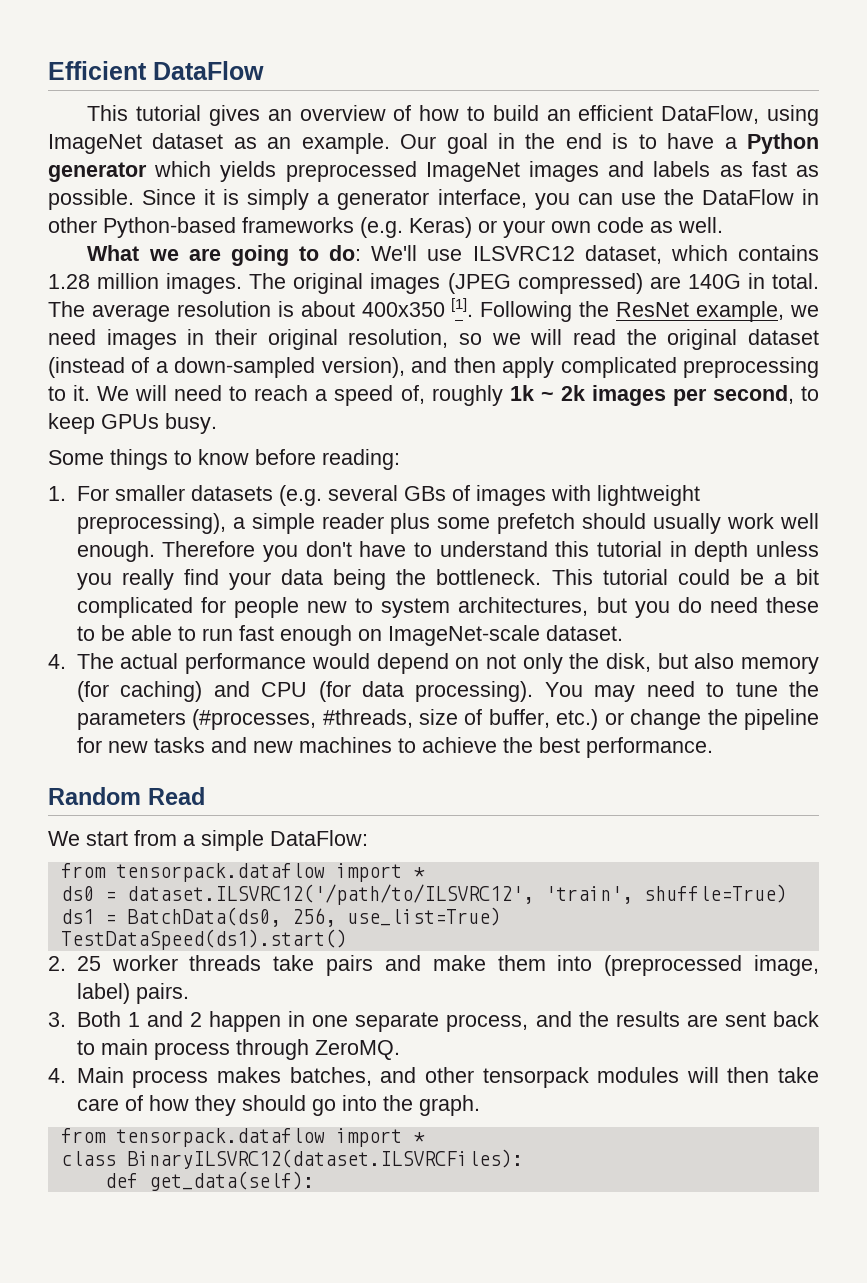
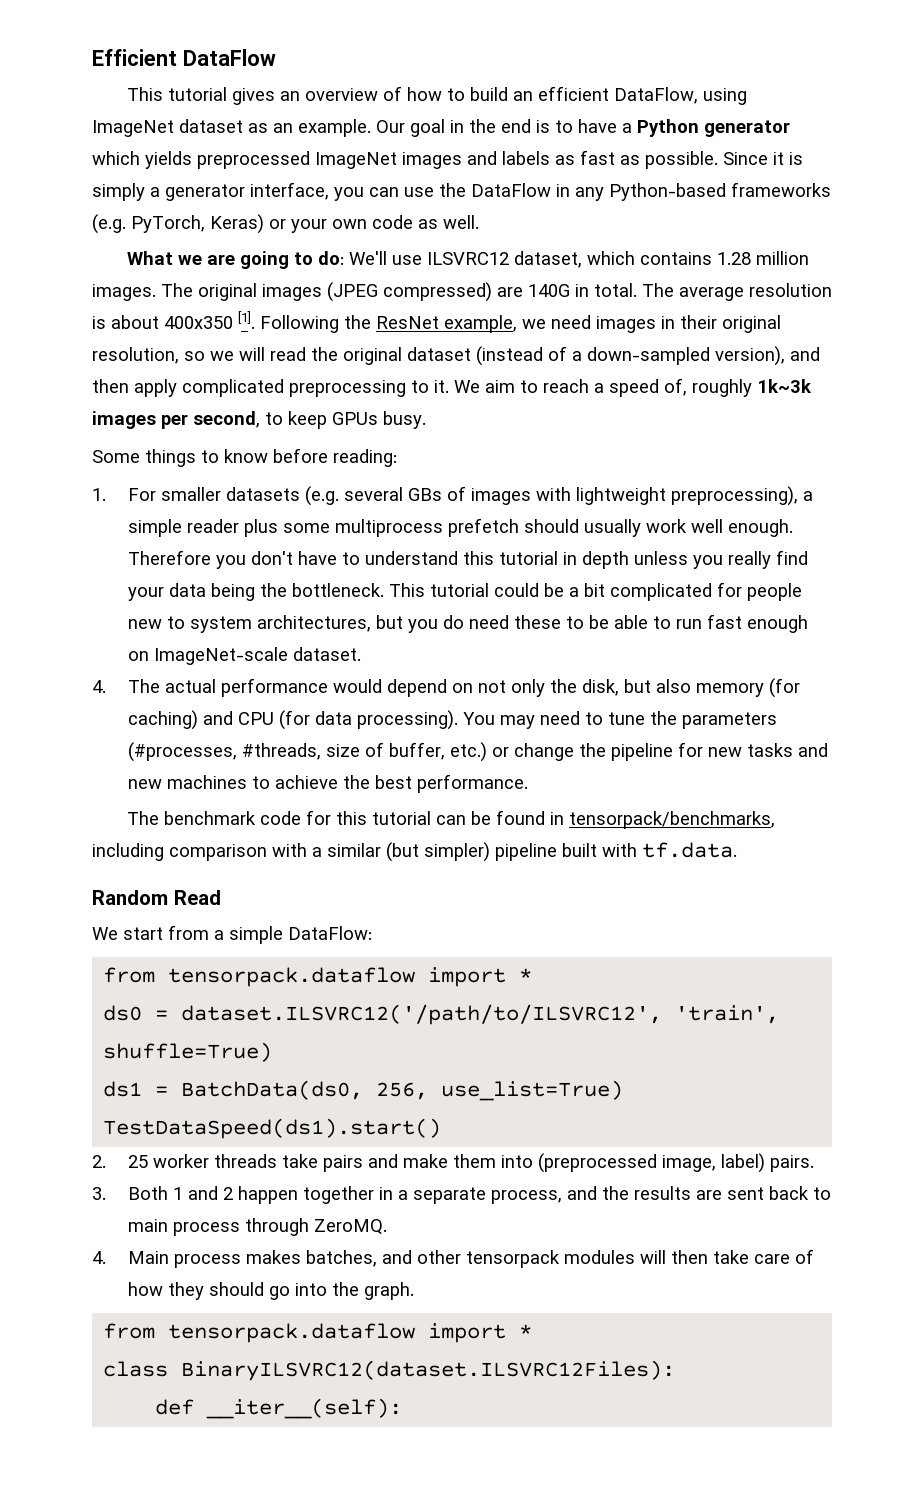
[48,217,97,233] other -> [575,187,604,201] any
(403, 227) none -> [131,215,205,233] PyTorch,
[135,385,223,401] will need -> [485,380,515,393] aim
[509,385,585,401] 1k ~ 2k -> [757,379,812,393] 1k~3k
(491, 523) none -> [335,519,444,537] multiprocess
(713, 747) none -> [127,810,776,829] [92,842,737,862] // The benchmark code for this tutorial can be found in tensorpack/benchmarks, including comparison with a similar (but simpler) pipeline built with tf.data.
[288,1011,349,1027] in one -> [303,1186,409,1204] together in a
[126,1149,523,1169] BinaryILSVRC12(dataset.ILSVRCFiles): -> [181,1360,676,1381] BinaryILSVRC12(dataset.ILSVRC12Files):
[148,1171,314,1191] get_data(self): -> [206,1398,403,1419] __iter__(self):

